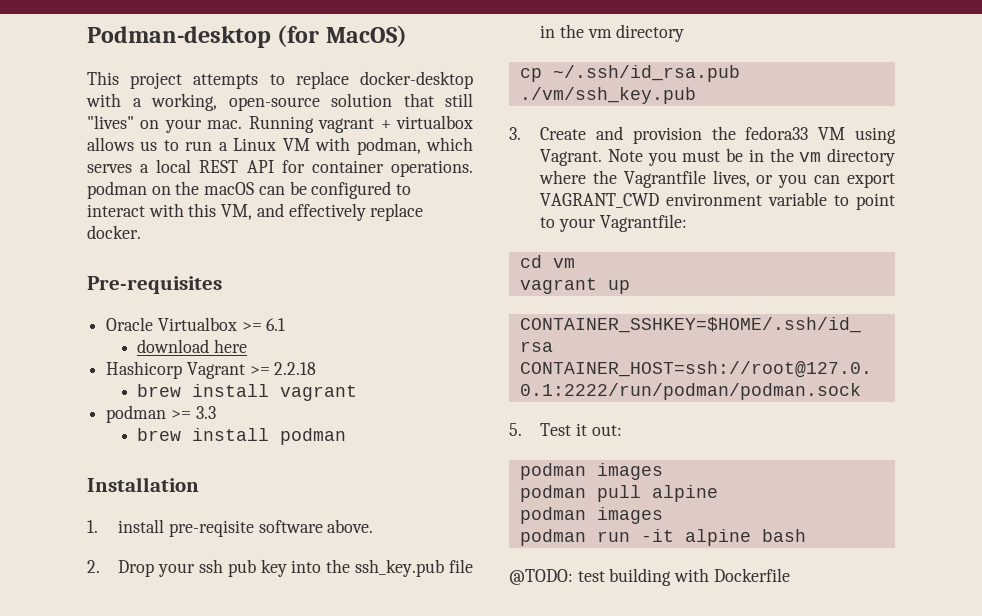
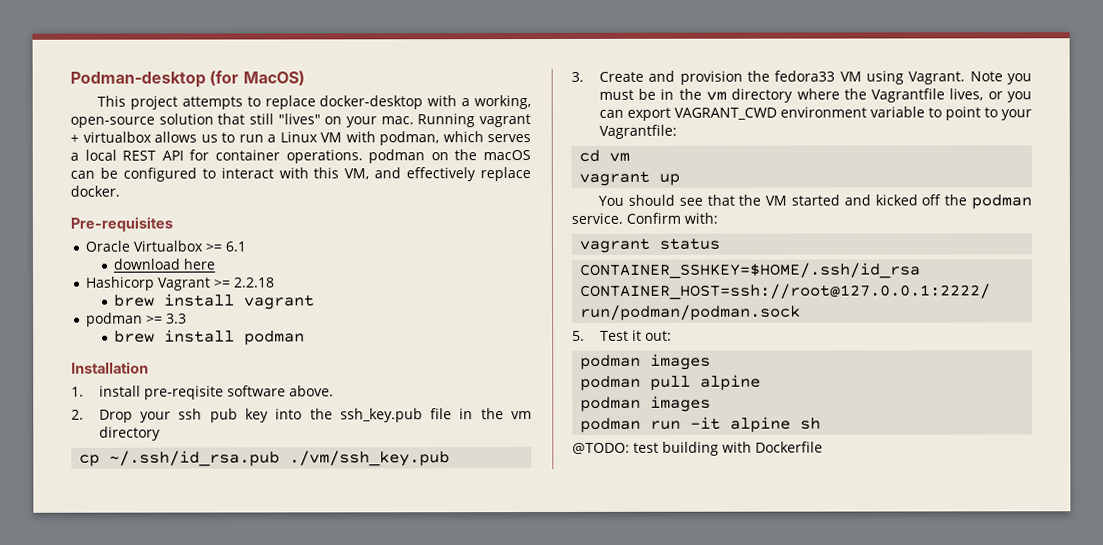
(630, 287) none -> [598,194,1032,210] [571,212,718,224] [579,237,721,253] // You should see that the VM started and kicked off the podman service. Confirm with: // vagrant status
[761,529,806,542] bash -> [800,417,822,430] sh

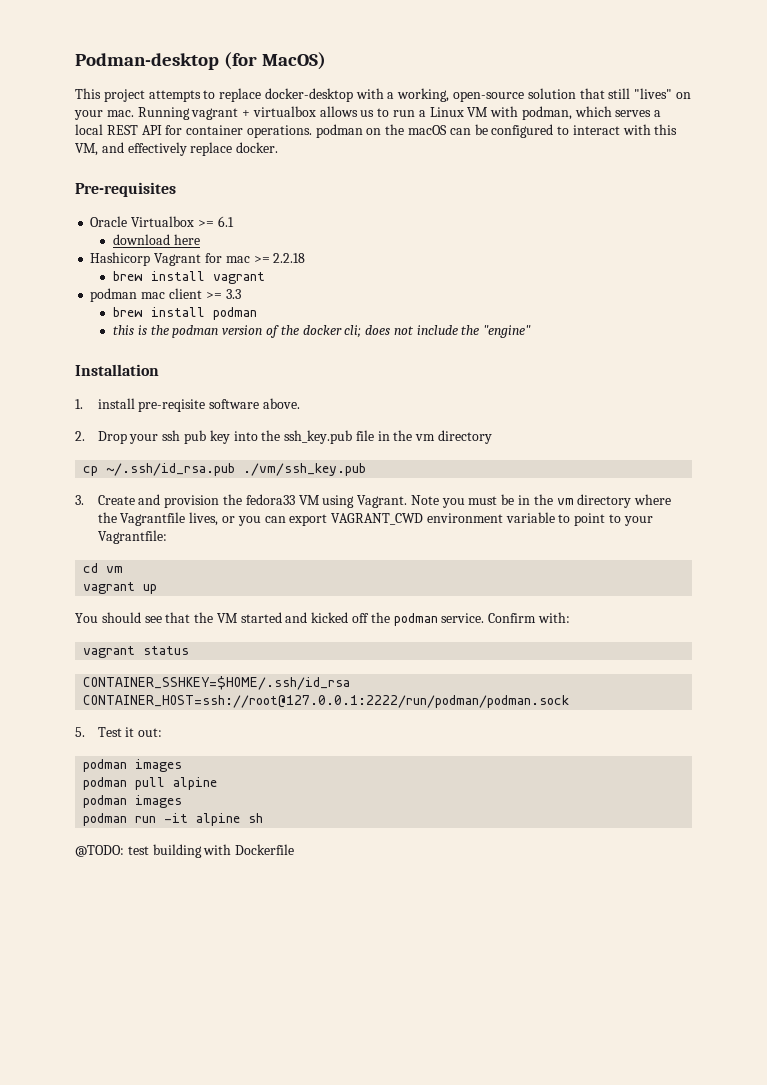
(212, 284) none -> [204,253,250,263] for mac
(144, 319) none -> [141,288,202,299] mac client
(306, 338) none -> [113,325,532,338] // this is the podman version of the docker cli; does not include the "engine"

